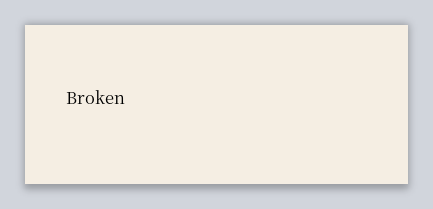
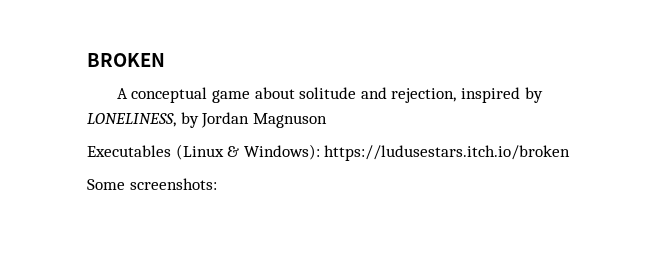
[66,90,125,104] Broken -> [87,53,165,67] [116,87,543,103] [87,112,327,128] [87,144,571,161] [87,178,217,190] BROKEN // A conceptual game about solitude and rejection, inspired by LONELINESS, by Jordan Magnuson // Executables (Linux & Windows): https://ludusestars.itch.io/broken // Some screenshots:

